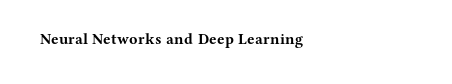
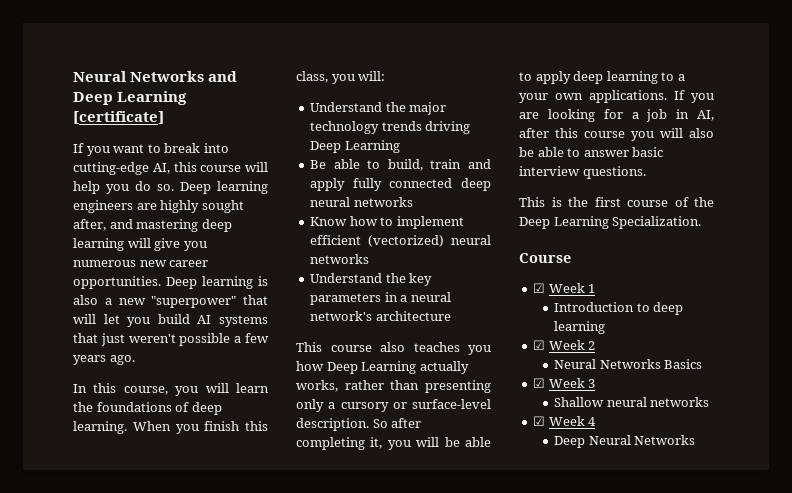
(303, 41) none -> [73,111,164,124] [73,143,229,156] [73,162,268,175] [73,181,268,194] [73,200,244,213] [73,219,232,232] [73,238,207,251] [73,260,209,267] [73,276,268,289] [73,295,268,308] [73,314,268,327] [73,333,269,346] [73,355,135,365] [73,383,269,396] [73,402,222,415] [73,421,268,434] [296,71,386,84] [310,102,447,115] [310,121,471,134] [310,140,400,153] [310,159,491,171] [310,178,491,191] [310,197,413,207] [310,216,464,229] [310,235,491,247] [310,254,370,264] [310,273,433,286] [310,292,451,305] [310,311,451,321] [296,342,491,355] [296,361,469,374] [296,380,491,393] [296,399,491,412] [296,418,422,431] [296,437,491,450] [519,71,685,84] [519,90,714,103] [519,109,714,122] [519,128,714,141] [519,147,664,157] [519,166,646,179] [519,197,714,207] [519,216,702,229] [519,253,571,263] [533,283,596,293] [554,302,684,315] [554,321,606,334] [533,340,596,350] [554,359,703,369] [533,378,596,388] [554,397,710,407] [533,416,597,426] [554,435,696,448] [certificate] // If you want to break into cutting-edge AI, this course will help you do so. Deep learning engineers are highly sought after, and mastering deep learning will give you numerous new career opportunities. Deep learning is also a new "superpower" that will let you build AI systems that just weren't possible a few years ago. // In this course, you will learn the foundations of deep learning. When you finish this class, you will: // Understand the major technology trends driving Deep Learning // Be able to build, train and apply fully connected deep neural networks // Know how to implement efficient (vectorized) neural networks // Understand the key parameters in a neural network's architecture // This course also teaches you how Deep Learning actually works, rather than presenting only a cursory or surface-level description. So after completing it, you will be able to apply deep learning to a your own applications. If you are looking for a job in AI, after this course you will also be able to answer basic interview questions. // This is the first course of the Deep Learning Specialization. // Course // ☑ Week 1 // Introduction to deep learning // ☑ Week 2 // Neural Networks Basics // ☑ Week 3 // Shallow neural networks // ☑ Week 4 // Deep Neural Networks

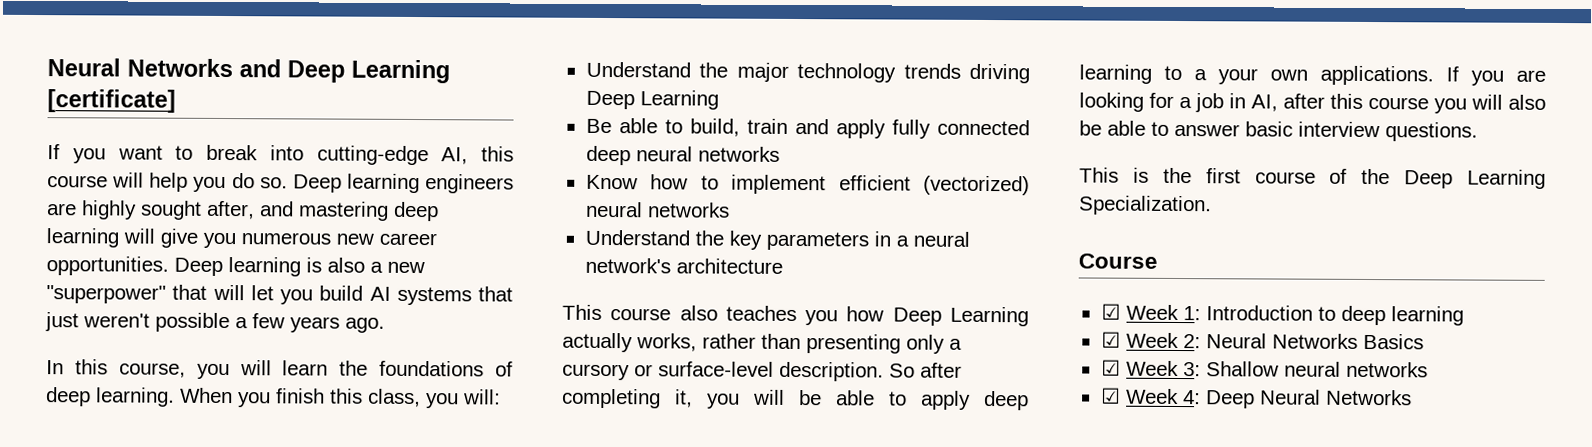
[588,284,596,293] 1 // -> [1182,306,1201,321] 1:
[588,341,596,350] 2 // -> [1182,334,1201,349] 2:
[588,379,596,388] 3 // -> [1182,362,1201,377] 3:
[588,417,597,426] 4 // -> [1182,390,1201,405] 4:

